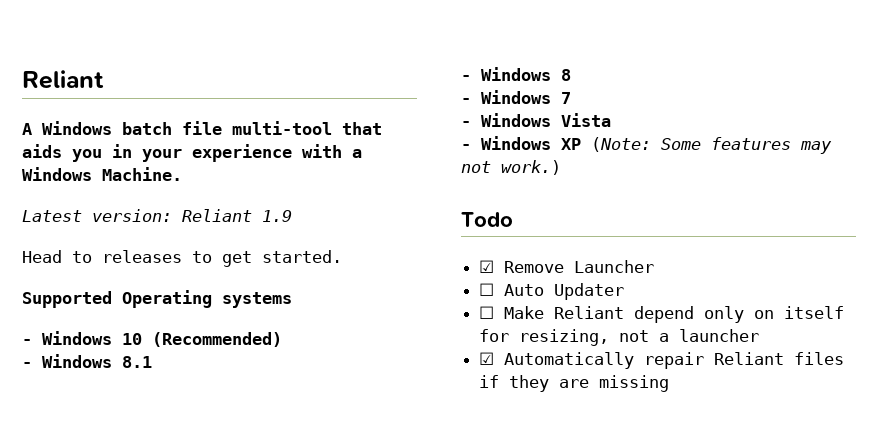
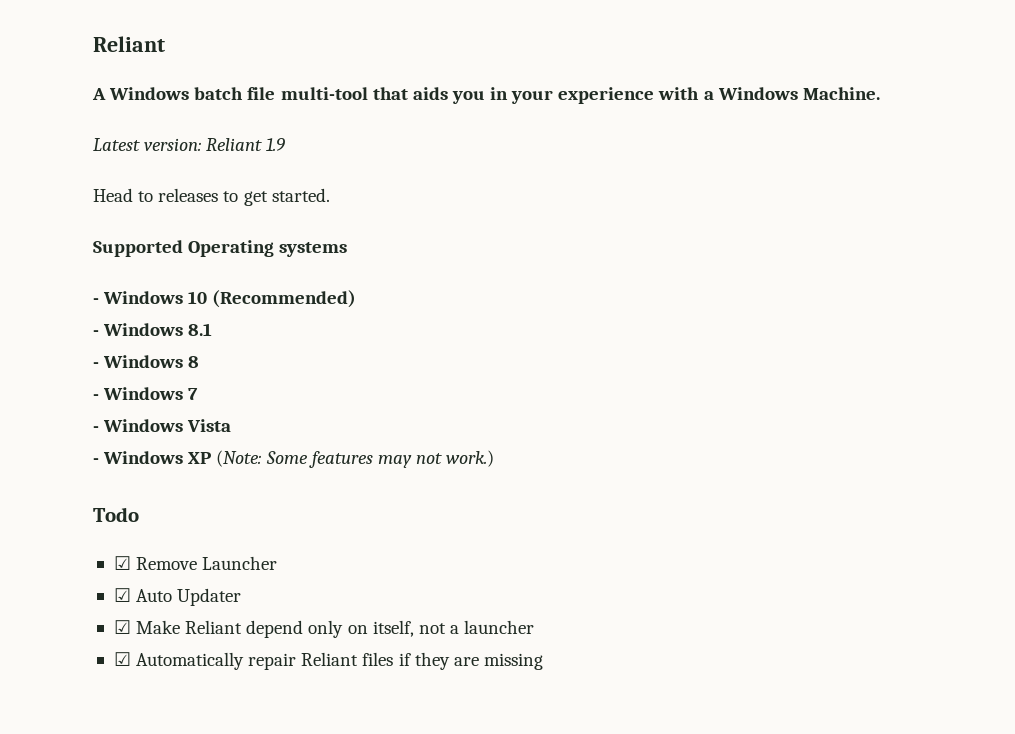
[479,283,495,296] ☐ -> [113,588,131,602] ☑
[479,306,495,319] ☐ -> [113,620,131,634] ☑
[784,306,845,319] [479,329,610,346] itself for resizing, -> [372,620,414,637] itself,

